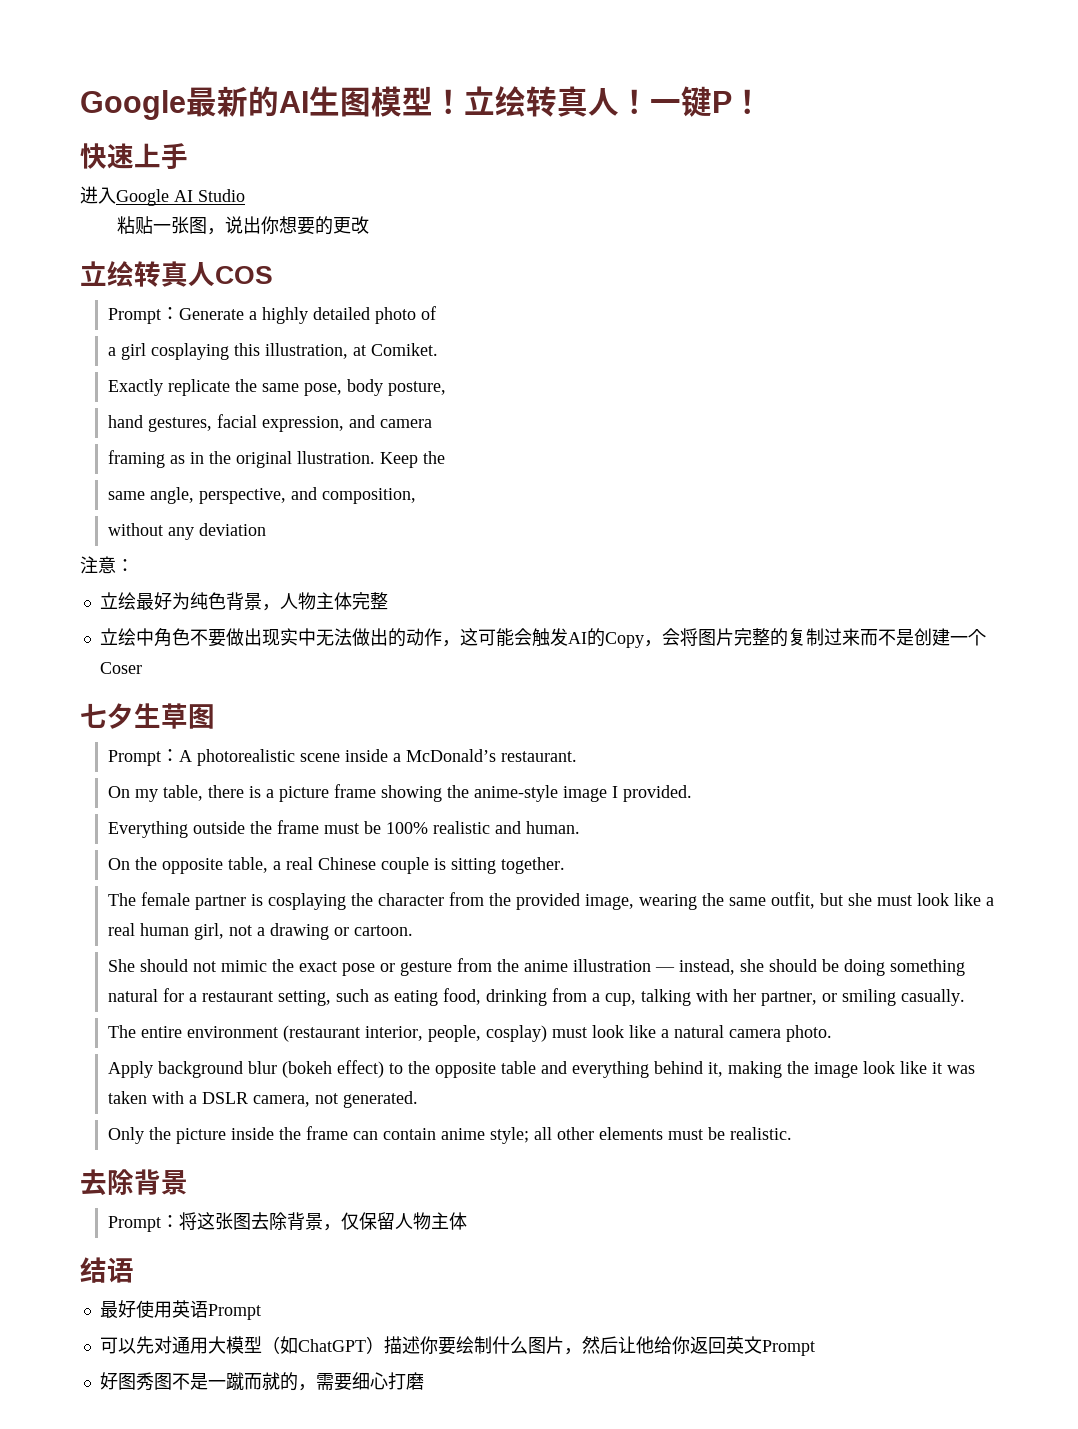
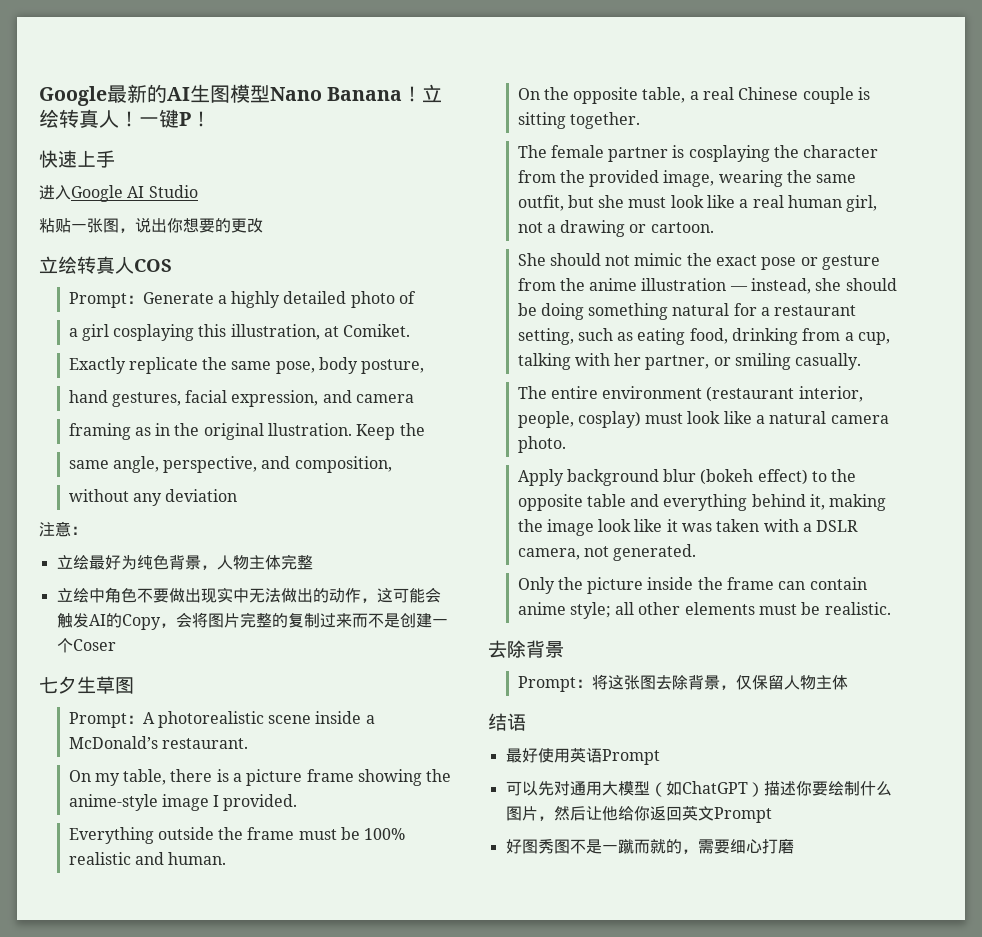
(433, 101) none -> [270,87,403,101] Nano Banana

